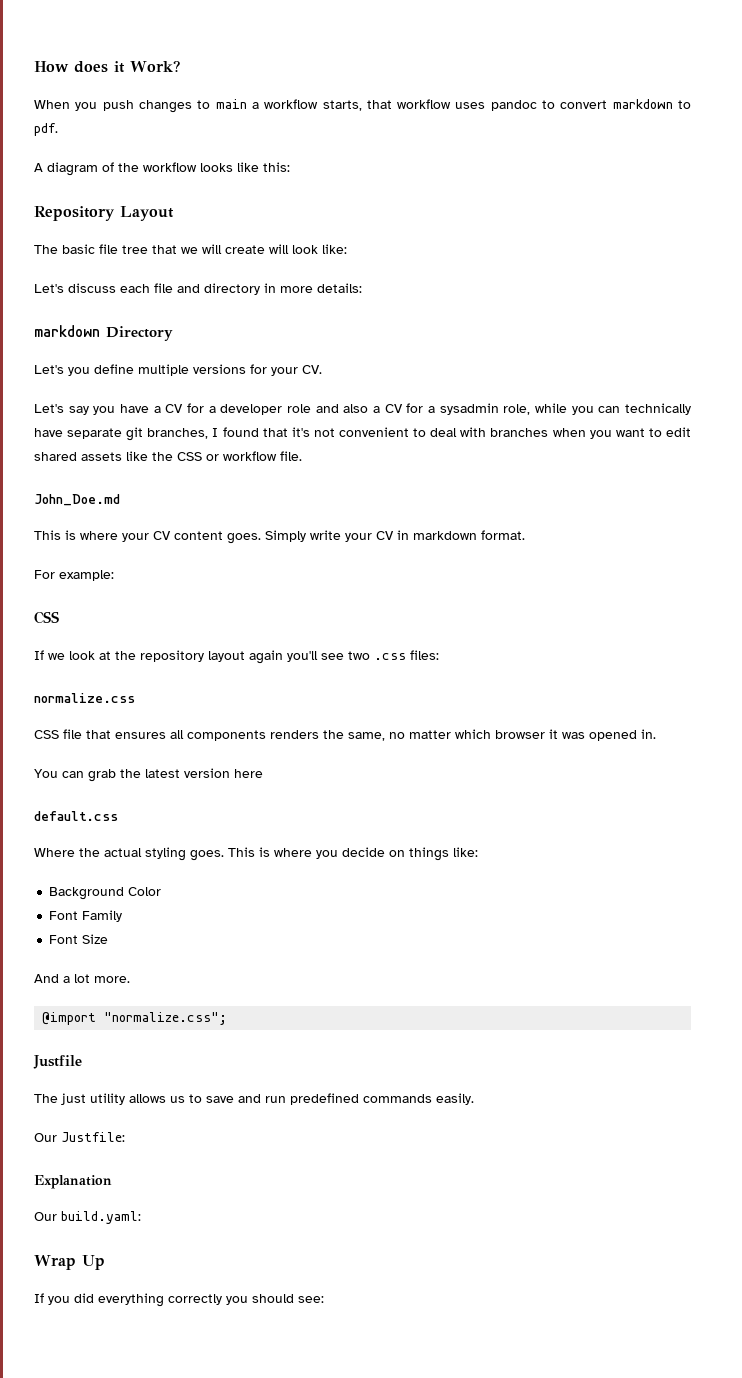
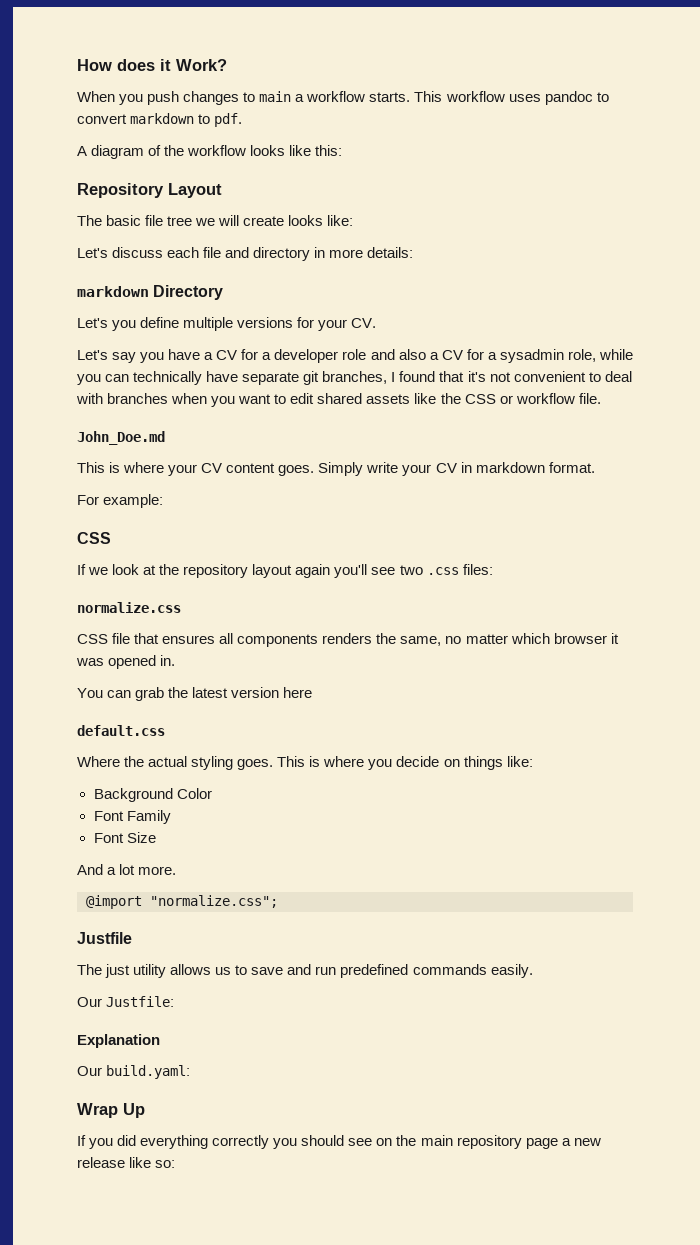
[322,100,392,111] starts, that -> [369,91,443,102] starts. This
[152,245,177,254] that -> (193, 221) none
[269,244,318,254] will look -> [288,215,324,226] looks
[298,1296,324,1303] see: -> [348,1135,601,1149] [77,1157,176,1168] see on the main repository page a new release like so:

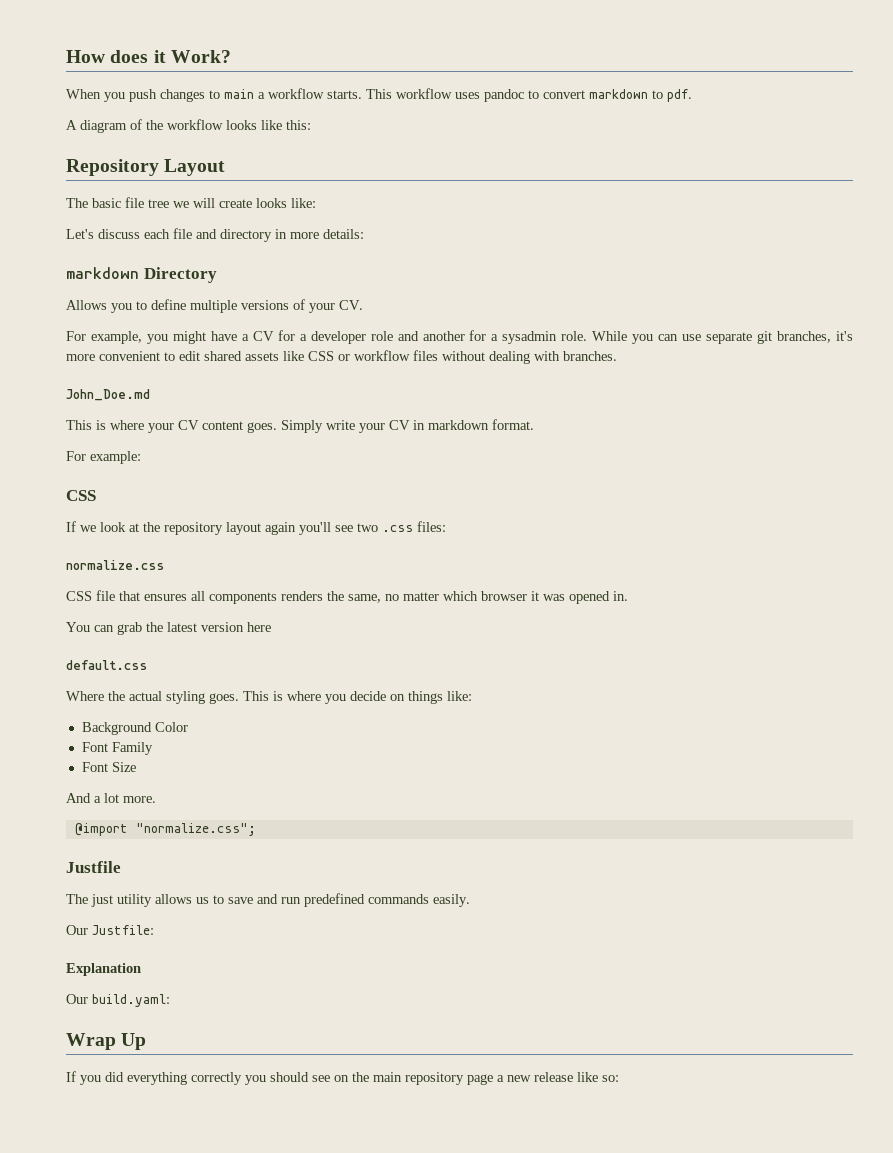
[77,318,137,331] Let's you -> [66,300,147,313] Allows you to
[297,317,315,328] for -> [293,299,305,310] of
[77,350,165,363] Let's say you -> [66,331,206,344] For example, you might
[398,349,633,363] [77,371,632,385] [76,393,272,407] also a CV for a sysadmin role, while you can technically have separate git branches, I found that it's not convenient to deal with branches when you want -> [422,330,854,344] [66,351,160,361] another for a sysadmin role. While you can use separate git branches, it's more convenient
[440,393,461,404] the -> (304, 356) none
[578,393,601,404] file. -> [413,350,617,364] files without dealing with branches.

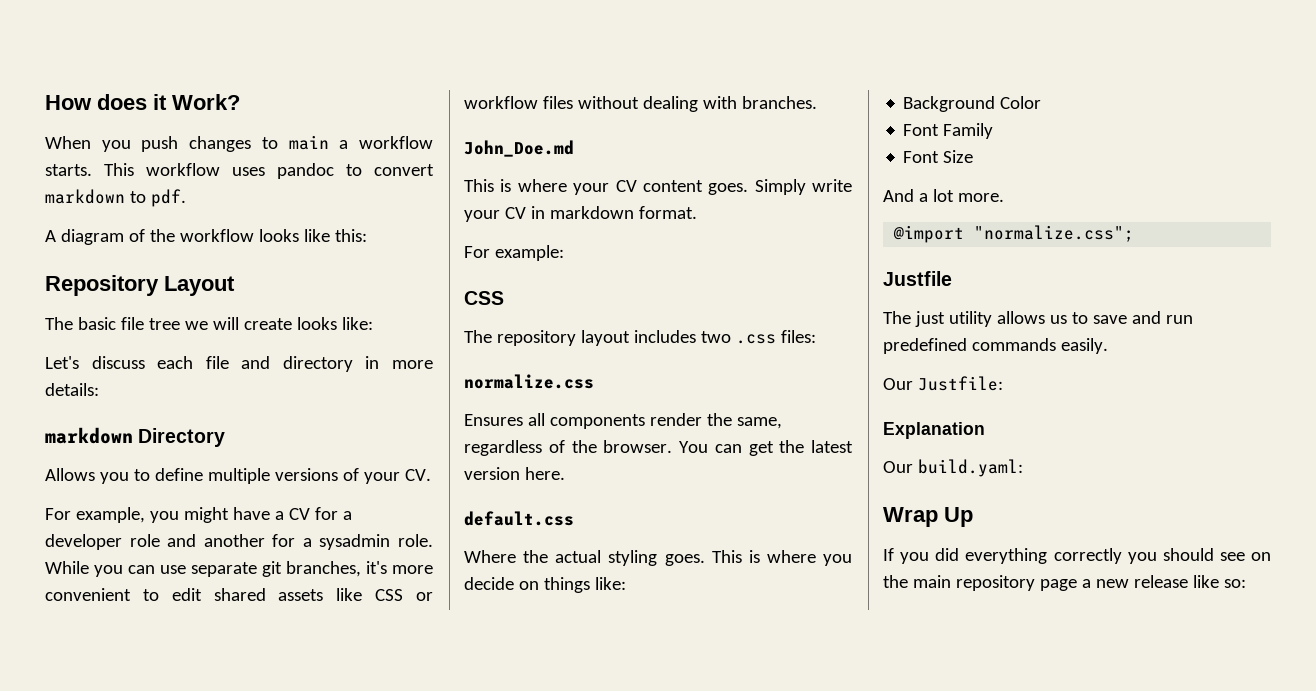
[66,521,353,535] If we look at the repository layout again you'll see -> [464,330,696,346] The repository layout includes
[66,590,187,601] CSS file that ensures -> [464,414,523,426] Ensures
[281,591,323,601] renders -> [649,413,702,426] render
[385,591,628,604] no matter which browser it was opened in. // -> [464,440,673,456] regardless of the browser.
[117,622,142,635] grab -> [748,441,774,456] get
[247,622,271,632] here -> [524,467,565,480] here.

